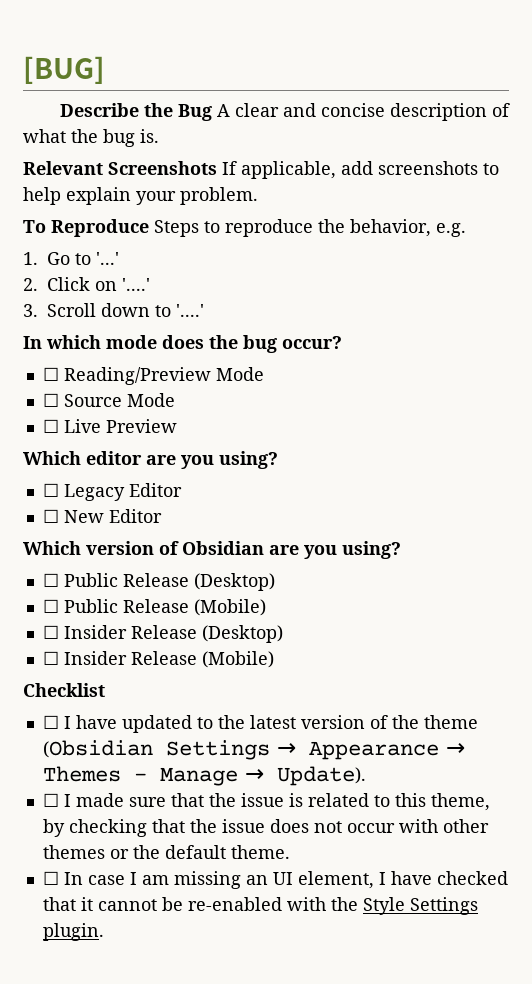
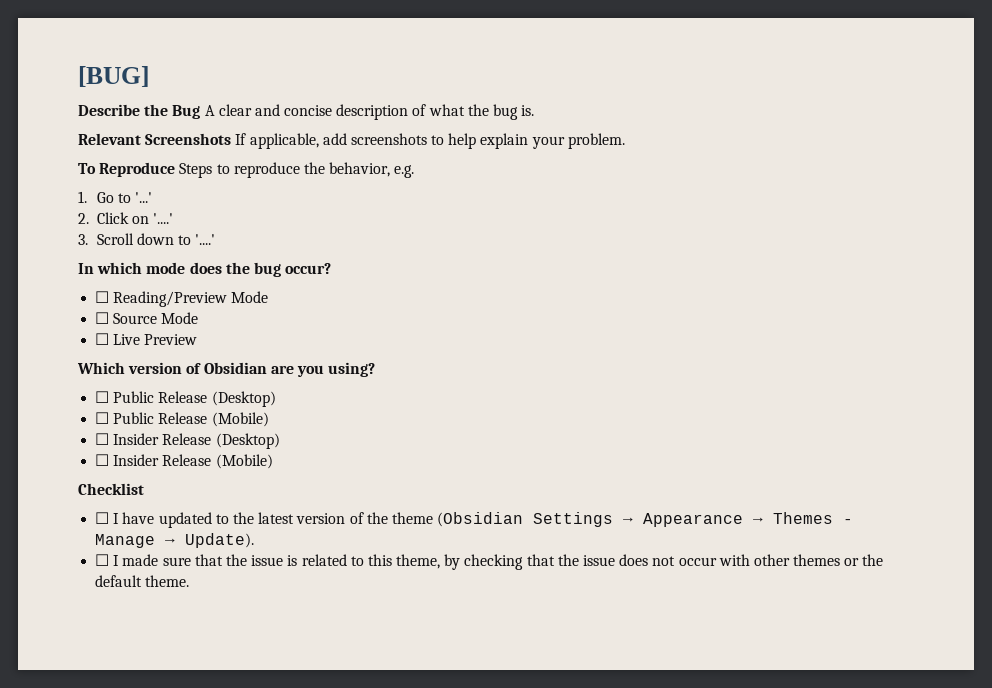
[23,451,278,469] [42,483,182,501] [42,509,162,523] // Which editor are you using? // ☐ Legacy Editor // ☐ New Editor -> (198, 339) none
[42,871,508,889] [42,897,478,915] [42,923,104,941] // ☐ In case I am missing an UI element, I have checked that it cannot be re-enabled with the Style Settings plugin. -> (190, 581) none

